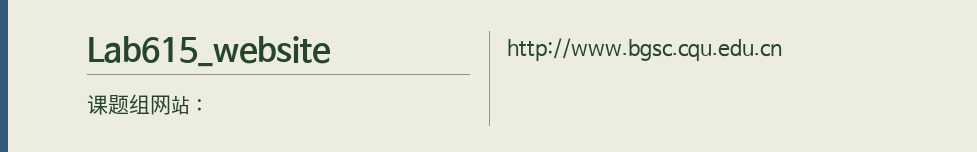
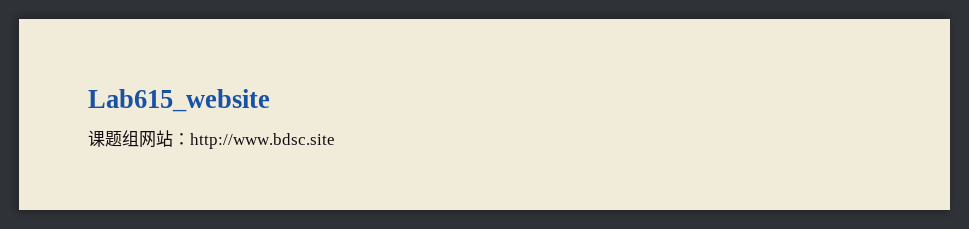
[507,38,782,61] http://www.bgsc.cqu.edu.cn -> [190,133,335,149] http://www.bdsc.site

